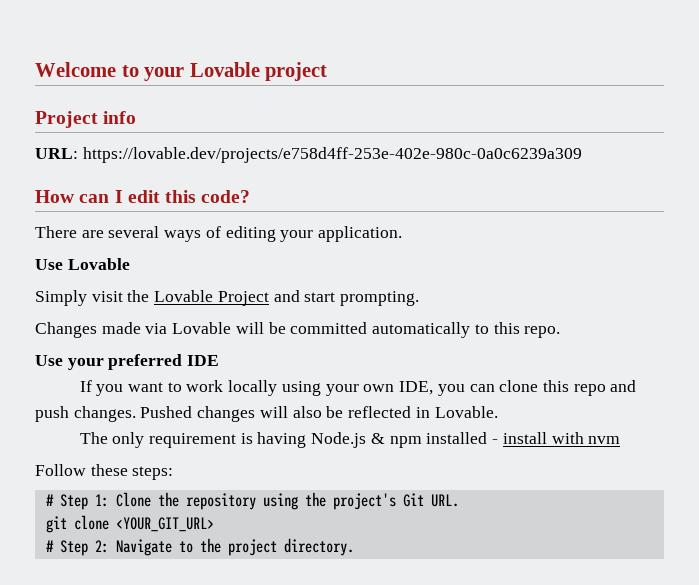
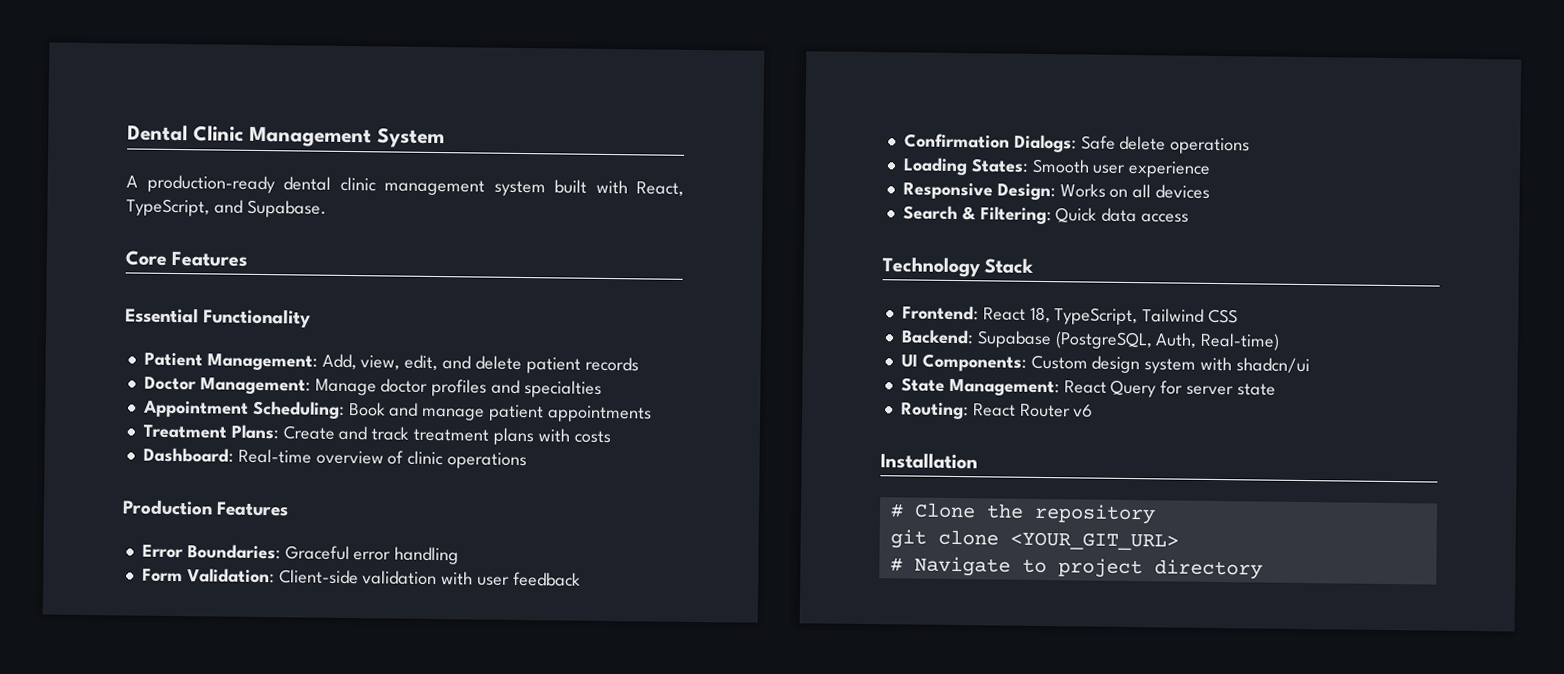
[35,62,328,81] [35,111,137,128] [35,147,582,163] [35,190,251,203] [35,226,403,242] [35,258,130,270] [35,290,420,306] [35,322,561,338] [35,354,220,370] [79,380,637,396] [35,406,498,422] [79,432,621,448] [35,464,174,480] [45,494,109,510] Welcome to your Lovable project // Project info // URL: https://lovable.dev/projects/e758d4ff-253e-402e-980c-0a0c6239a309 // How can I edit this code? // There are several ways of editing your application. // Use Lovable // Simply visit the Lovable Project and start prompting. // Changes made via Lovable will be committed automatically to this repo. // Use your preferred IDE // If you want to work locally using your own IDE, you can clone this repo and push changes. Pushed changes will also be reflected in Lovable. // The only requirement is having Node.js & npm installed - install with nvm // Follow these steps: // # Step 1: -> [127,124,445,149] [126,174,684,197] [126,198,327,218] [125,250,249,267] [125,307,312,328] [143,352,639,374] [143,376,602,398] [142,400,652,423] [142,424,611,446] [142,447,528,470] [122,499,290,517] [141,544,460,565] [141,568,581,587] [903,133,1251,155] [902,157,1212,178] [902,182,1211,201] [902,205,1190,225] [882,257,1035,278] [901,305,1239,326] [900,329,1281,351] [900,353,1310,374] [900,377,1276,398] [900,402,1094,420] [880,453,978,470] [889,503,904,518] Dental Clinic Management System // A production-ready dental clinic management system built with React, TypeScript, and Supabase. // Core Features // Essential Functionality // Patient Management: Add, view, edit, and delete patient records // Doctor Management: Manage doctor profiles and specialties // Appointment Scheduling: Book and manage patient appointments // Treatment Plans: Create and track treatment plans with costs // Dashboard: Real-time overview of clinic operations // Production Features // Error Boundaries: Graceful error handling // Form Validation: Client-side validation with user feedback // Confirmation Dialogs: Safe delete operations // Loading States: Smooth user experience // Responsive Design: Works on all devices // Search & Filtering: Quick data access // Technology Stack // Frontend: React 18, TypeScript, Tailwind CSS // Backend: Supabase (PostgreSQL, Auth, Real-time) // UI Components: Custom design system with shadcn/ui // State Management: React Query for server state // Routing: React Router v6 // Installation // #
[262,492,459,510] using the project's Git URL. -> (1156, 514) none
[59,538,354,556] Step 2: Navigate to the project directory. -> [913,556,1263,580] Navigate to project directory

